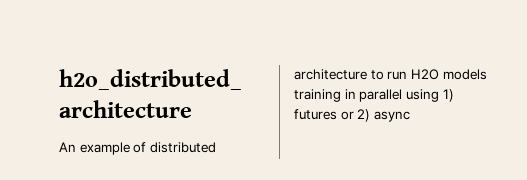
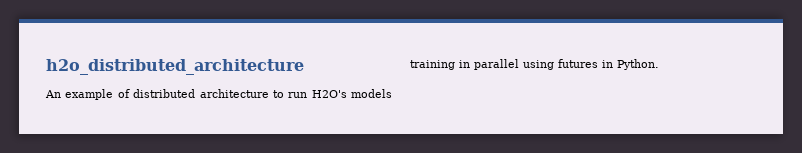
[410,69,439,80] H2O -> [311,90,347,98] H2O's
[442,89,454,102] [294,109,410,122] 1) futures or 2) async -> [558,59,659,70] futures in Python.

